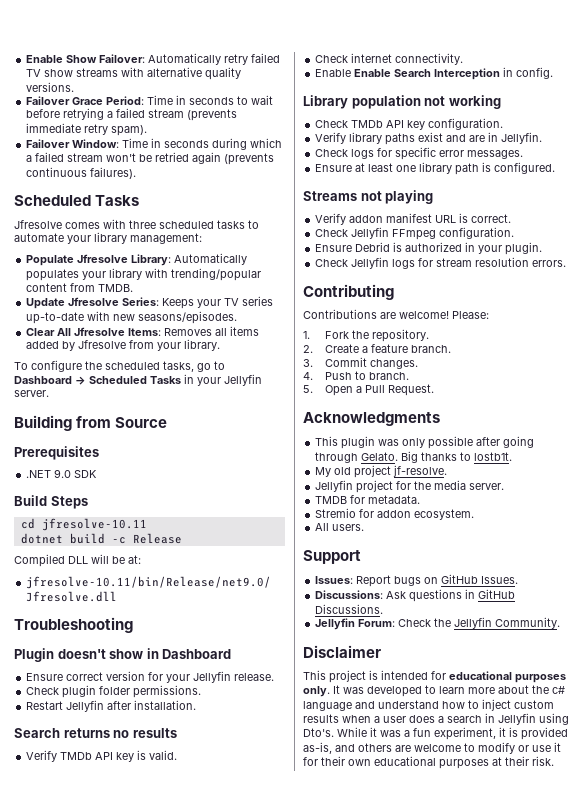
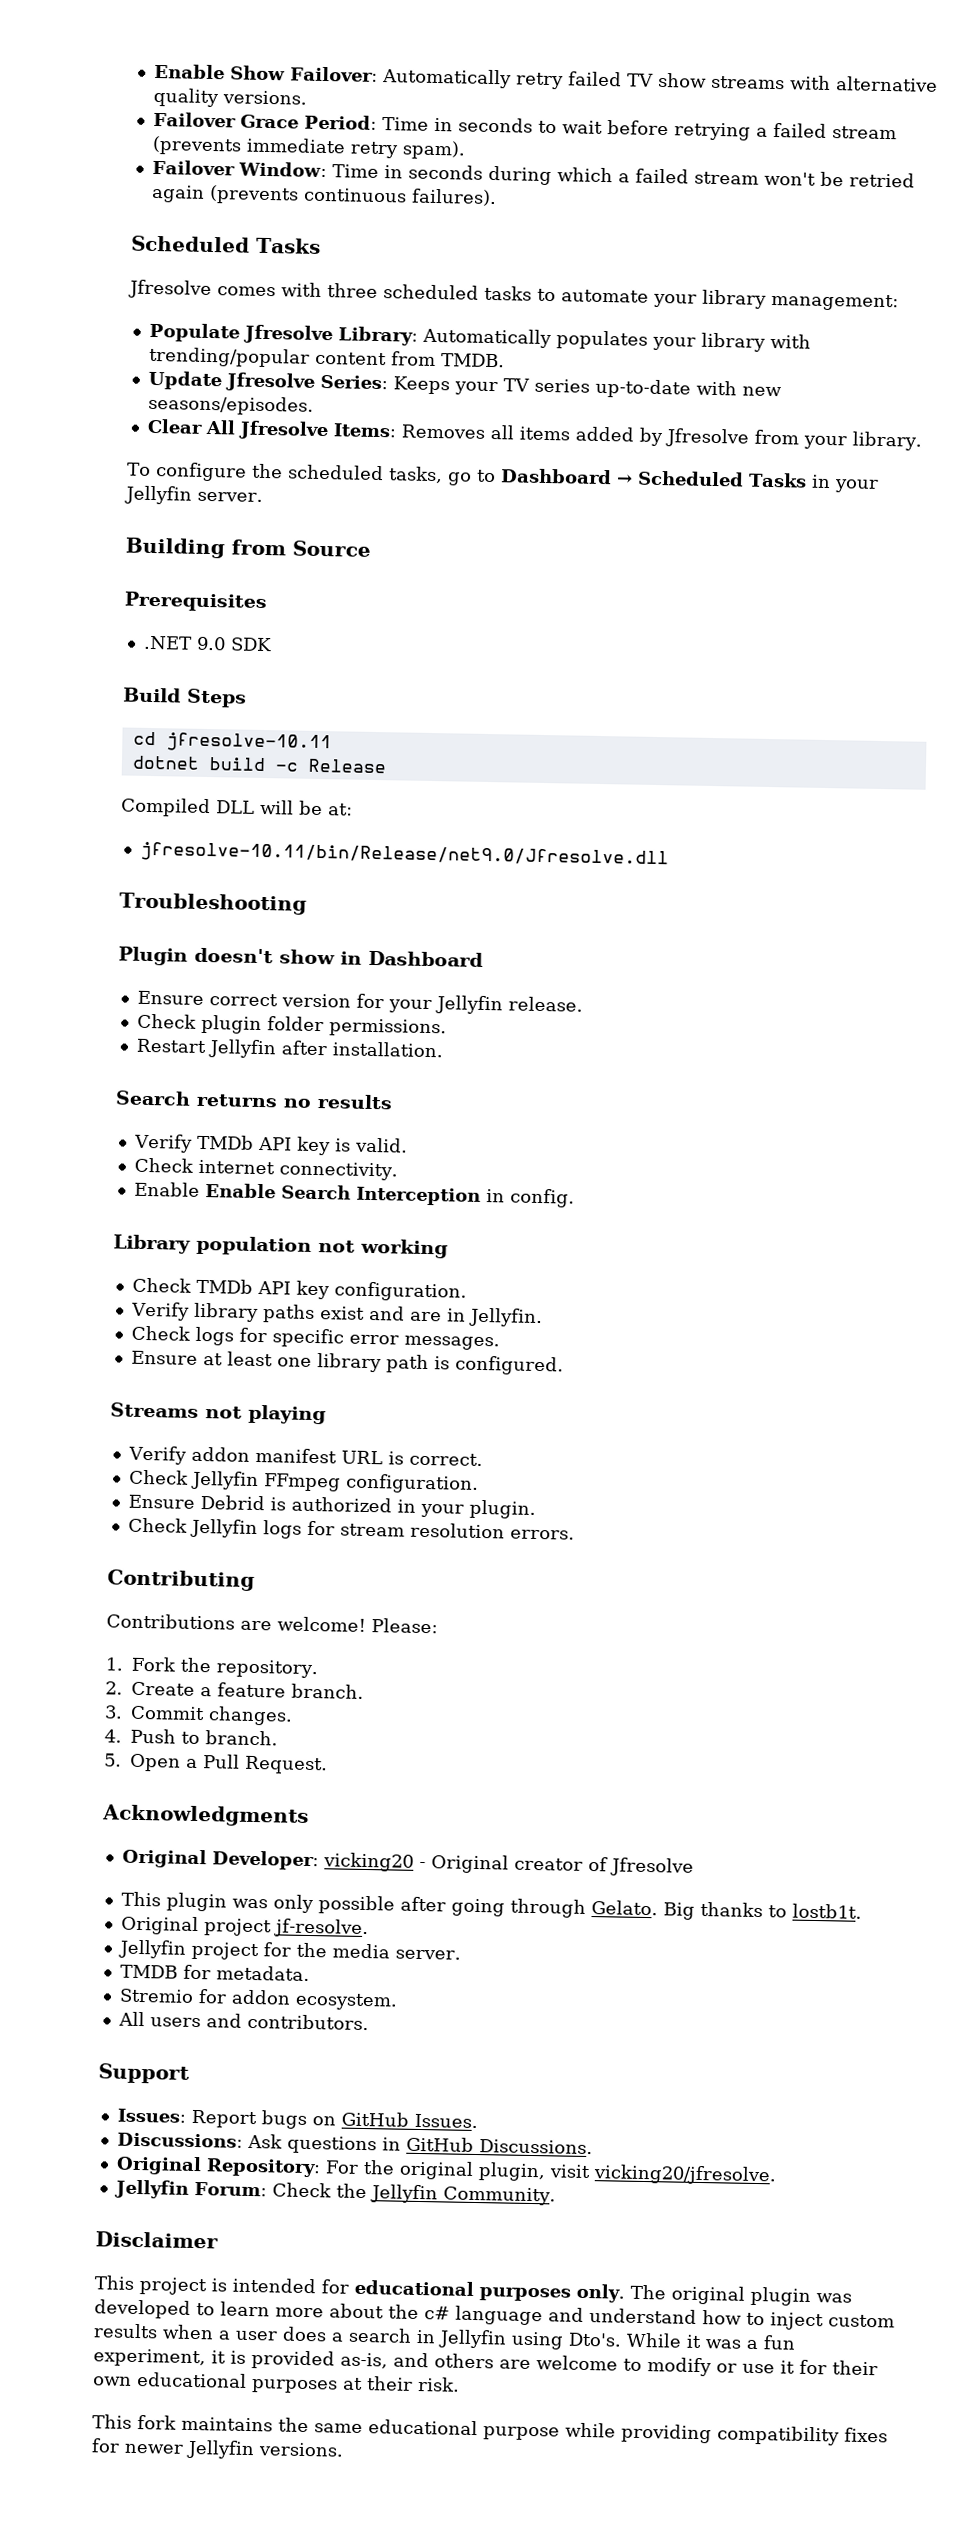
(440, 419) none -> [121,1848,694,1877] // Original Developer: vicking20 - Original creator of Jfresolve
[315,467,352,477] My old -> [120,1915,199,1936] Original
[332,524,365,531] users. -> [149,2013,369,2031] users and contributors.
(384, 609) none -> [115,2155,777,2186] // Original Repository: For the original plugin, visit vicking20/jfresolve.
[333,685,340,694] It -> [630,2284,811,2306] The original plugin
(554, 761) none -> [92,2414,888,2446] [91,2438,344,2460] // This fork maintains the same educational purpose while providing compatibility fixes for newer Jellyfin versions.

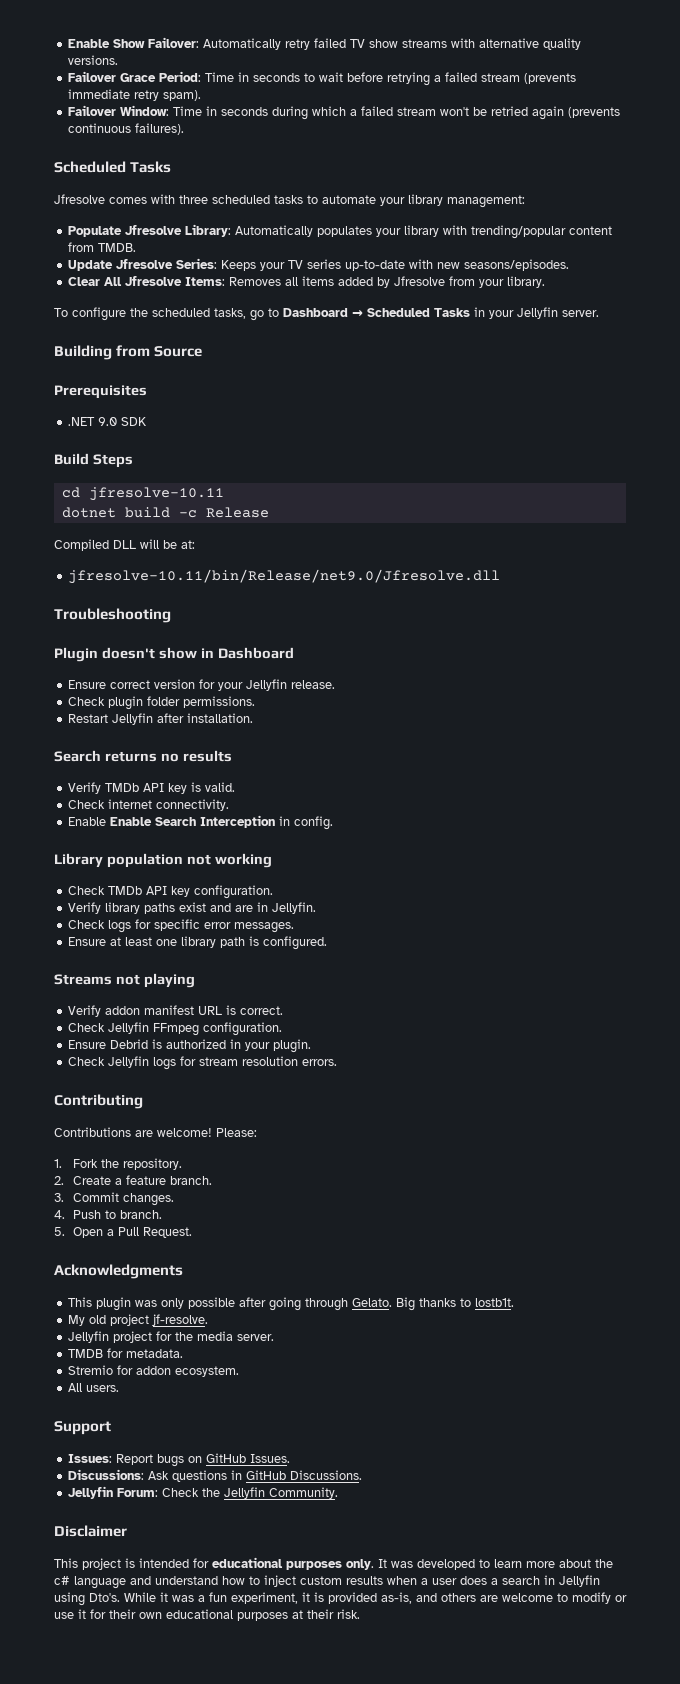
[121,1848,694,1877] // Original Developer: vicking20 - Original creator of Jfresolve -> (183, 1271) none
[120,1915,199,1936] Original -> [68,1315,107,1326] My old
[149,2013,369,2031] users and contributors. -> [86,1385,120,1392] users.
[115,2155,777,2186] // Original Repository: For the original plugin, visit vicking20/jfresolve. -> (363, 1475) none
[630,2284,811,2306] The original plugin -> [378,1559,387,1568] It
[92,2414,888,2446] [91,2438,344,2460] // This fork maintains the same educational purpose while providing compatibility fixes for newer Jellyfin versions. -> (360, 1614) none

